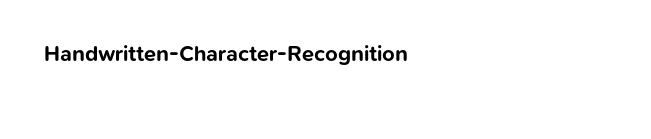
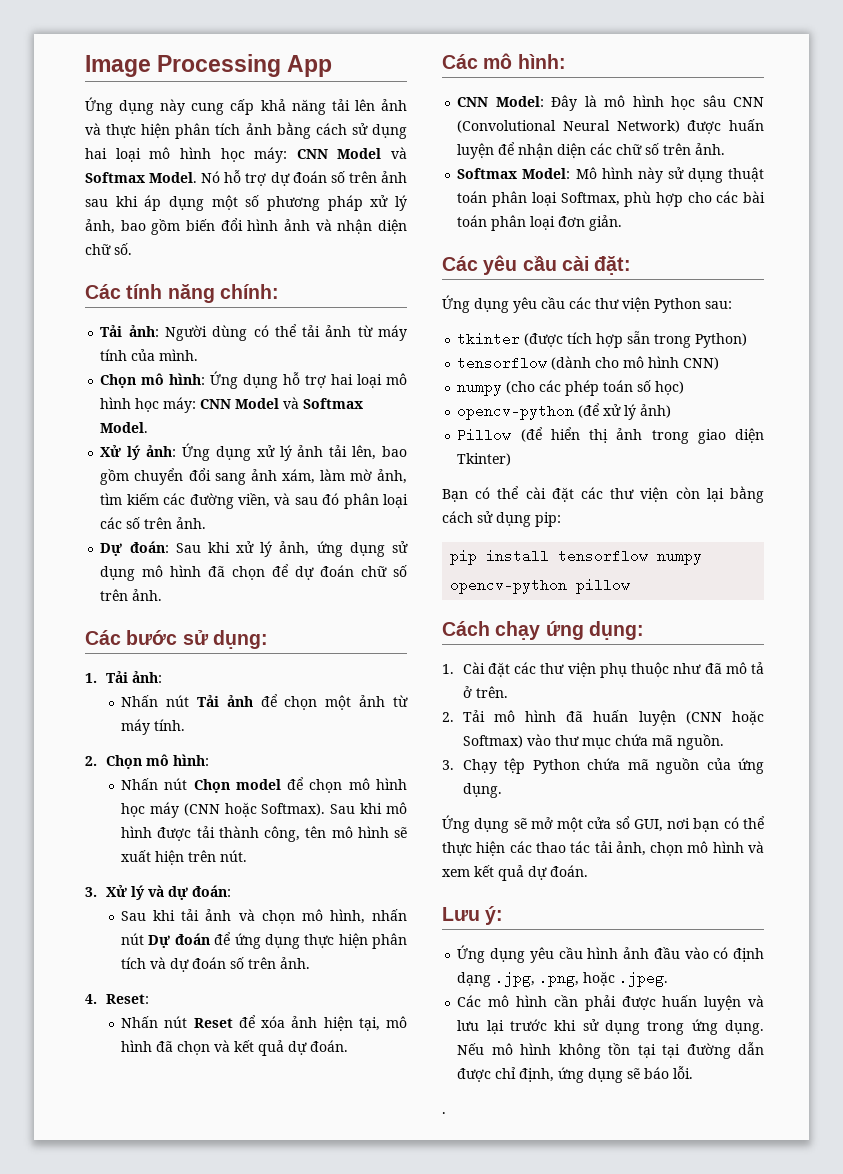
[44,45,408,65] Handwritten-Character-Recognition -> [85,54,333,77] [85,97,407,115] [85,122,407,139] [85,147,407,163] [85,170,407,186] [85,195,407,211] [85,218,407,235] [85,243,132,255] [85,284,279,303] [100,324,407,341] [100,349,199,361] [100,371,407,389] [100,397,364,413] [100,422,149,433] [100,443,408,461] [100,468,407,485] [100,493,408,509] [100,517,207,529] [100,541,409,557] [100,564,407,581] [100,589,163,601] [85,630,268,649] [85,671,162,683] [121,694,408,710] [121,719,186,735] [85,754,209,769] [121,777,408,793] [121,802,407,818] [121,826,407,842] [121,850,248,865] [85,885,231,900] [121,909,407,924] [121,932,407,949] [121,957,311,972] [85,994,149,1004] [121,1015,407,1031] [121,1040,349,1056] [442,53,566,69] [457,95,764,111] [457,119,764,134] [457,142,726,159] [457,167,764,183] [457,191,765,207] [457,215,623,231] [442,255,632,275] [442,295,732,313] [457,331,748,348] [457,356,720,370] [457,380,685,396] [457,403,672,420] [457,427,764,444] [457,453,512,466] [442,486,764,503] [442,511,561,527] [450,549,703,565] [450,578,631,594] [442,621,644,640] [442,662,764,678] [462,686,508,698] [442,710,764,726] [462,734,724,750] [442,758,764,774] [462,783,502,798] [442,815,764,833] [442,841,764,856] [442,865,588,881] [442,906,504,925] [457,945,765,963] [457,971,669,987] [457,995,764,1011] [457,1019,764,1035] [457,1042,764,1059] [457,1066,694,1083] [442,1112,446,1114] Image Processing App // Ứng dụng này cung cấp khả năng tải lên ảnh và thực hiện phân tích ảnh bằng cách sử dụng hai loại mô hình học máy: CNN Model và Softmax Model. Nó hỗ trợ dự đoán số trên ảnh sau khi áp dụng một số phương pháp xử lý ảnh, bao gồm biến đổi hình ảnh và nhận diện chữ số. // Các tính năng chính: // Tải ảnh: Người dùng có thể tải ảnh từ máy tính của mình. // Chọn mô hình: Ứng dụng hỗ trợ hai loại mô hình học máy: CNN Model và Softmax Model. // Xử lý ảnh: Ứng dụng xử lý ảnh tải lên, bao gồm chuyển đổi sang ảnh xám, làm mờ ảnh, tìm kiếm các đường viền, và sau đó phân loại các số trên ảnh. // Dự đoán: Sau khi xử lý ảnh, ứng dụng sử dụng mô hình đã chọn để dự đoán chữ số trên ảnh. // Các bước sử dụng: // 1. Tải ảnh: // Nhấn nút Tải ảnh để chọn một ảnh từ máy tính. // 2. Chọn mô hình: // Nhấn nút Chọn model để chọn mô hình học máy (CNN hoặc Softmax). Sau khi mô hình được tải thành công, tên mô hình sẽ xuất hiện trên nút. // 3. Xử lý và dự đoán: // Sau khi tải ảnh và chọn mô hình, nhấn nút Dự đoán để ứng dụng thực hiện phân tích và dự đoán số trên ảnh. // 4. Reset: // Nhấn nút Reset để xóa ảnh hiện tại, mô hình đã chọn và kết quả dự đoán. // Các mô hình: // CNN Model: Đây là mô hình học sâu CNN (Convolutional Neural Network) được huấn luyện để nhận diện các chữ số trên ảnh. // Softmax Model: Mô hình này sử dụng thuật toán phân loại Softmax, phù hợp cho các bài toán phân loại đơn giản. // Các yêu cầu cài đặt: // Ứng dụng yêu cầu các thư viện Python sau: // tkinter (được tích hợp sẵn trong Python) // tensorflow (dành cho mô hình CNN) // numpy (cho các phép toán số học) // opencv-python (để xử lý ảnh) // Pillow (để hiển thị ảnh trong giao diện Tkinter) // Bạn có thể cài đặt các thư viện còn lại bằng cách sử dụng pip: // pip install tensorflow numpy opencv-python pillow // Cách chạy ứng dụng: // 1. Cài đặt các thư viện phụ thuộc như đã mô tả ở trên. // 2. Tải mô hình đã huấn luyện (CNN hoặc Softmax) vào thư mục chứa mã nguồn. // 3. Chạy tệp Python chứa mã nguồn của ứng dụng. // Ứng dụng sẽ mở một cửa sổ GUI, nơi bạn có thể thực hiện các thao tác tải ảnh, chọn mô hình và xem kết quả dự đoán. // Lưu ý: // Ứng dụng yêu cầu hình ảnh đầu vào có định dạng .jpg, .png, hoặc .jpeg. // Các mô hình cần phải được huấn luyện và lưu lại trước khi sử dụng trong ứng dụng. Nếu mô hình không tồn tại tại đường dẫn được chỉ định, ứng dụng sẽ báo lỗi. // .

